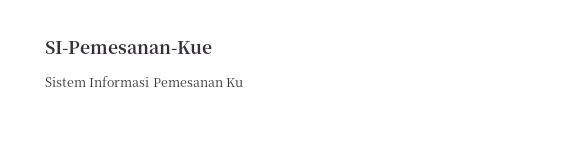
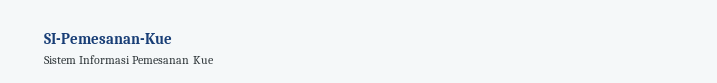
[226,78,244,87] Ku -> [192,56,214,64] Kue

